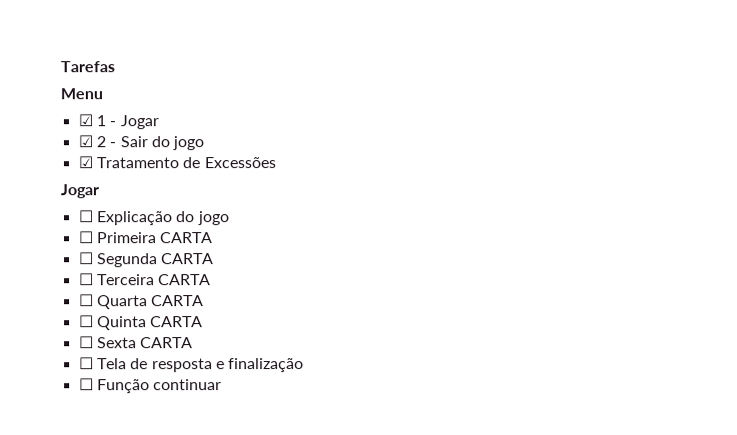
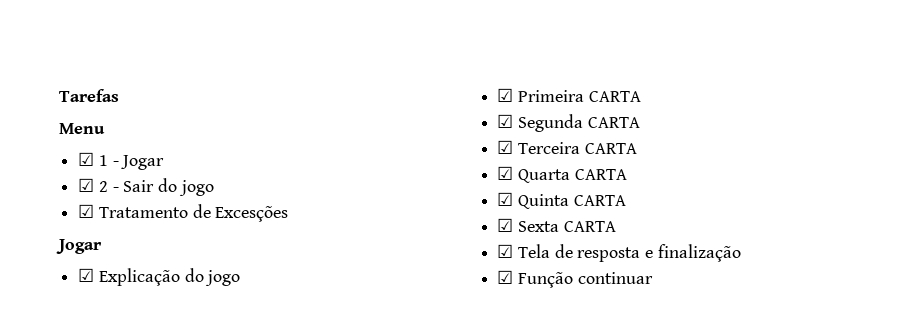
[203,157,276,169] [60,184,99,199] [77,210,94,223] Excessões // Jogar // ☐ -> [215,206,289,222] [56,239,102,254] [78,268,95,282] Excesções // Jogar // ☑
[78,231,94,244] ☐ -> [497,88,514,102] ☑
[78,252,94,265] ☐ -> [497,114,514,128] ☑
[78,273,94,286] ☐ -> [497,140,514,154] ☑
[78,294,94,307] ☐ -> [497,166,514,180] ☑
[78,315,94,328] ☐ -> [497,192,514,206] ☑
[78,336,94,349] ☐ -> [497,218,514,232] ☑
[78,357,94,370] ☐ -> [497,244,514,258] ☑
[78,378,94,391] ☐ -> [497,270,514,284] ☑

